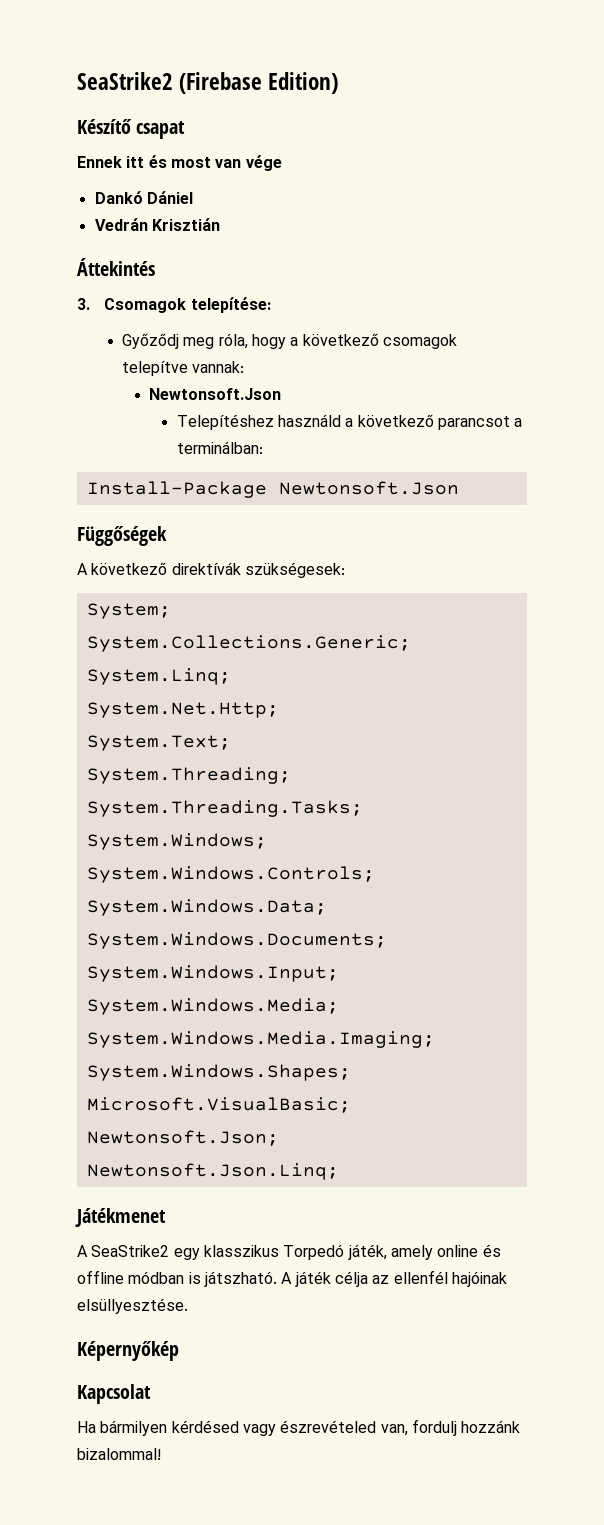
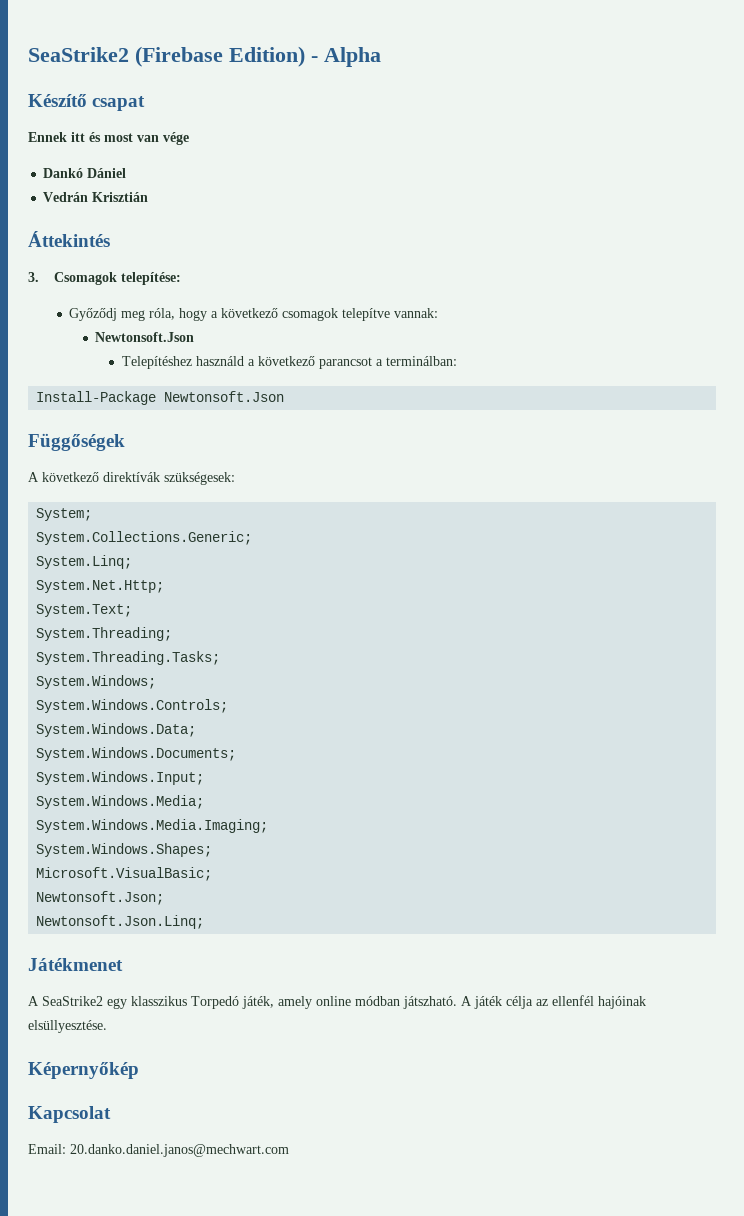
(339, 83) none -> [311,47,381,67] - Alpha
[482,1244,501,1257] [77,1270,201,1284] és offline módban is -> [355,996,400,1006] módban
[77,1419,521,1436] [77,1448,161,1460] Ha bármilyen kérdésed vagy észrevételed van, fordulj hozzánk bizalommal! -> [28,1144,289,1157] Email: 20.danko.daniel.janos@mechwart.com

